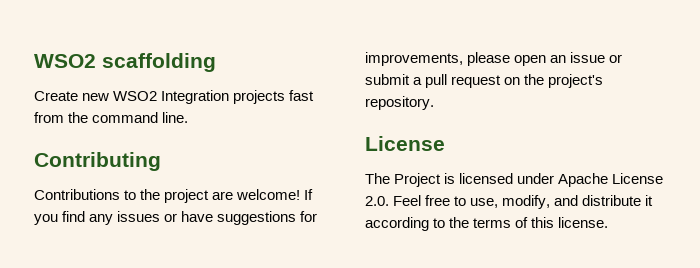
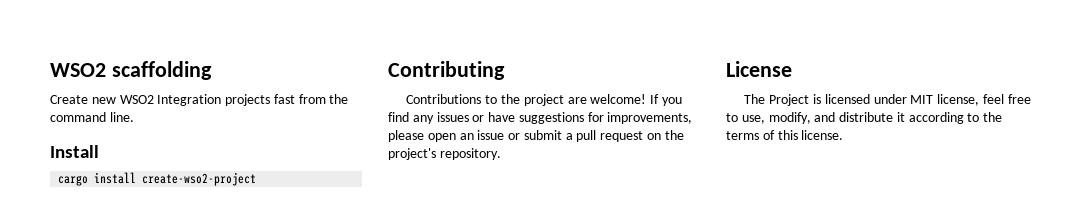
(189, 117) none -> [50,145,99,158] [58,172,257,186] // Install // cargo install create-wso2-project
[558,173,664,187] [365,195,422,206] Apache License 2.0. Feel -> [910,94,1004,106] MIT license, feel

